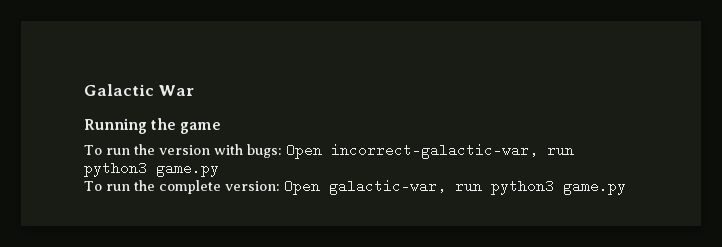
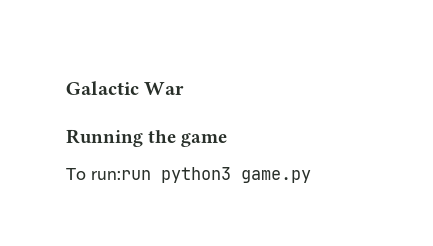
[105,143,574,159] [84,161,219,177] [84,179,482,195] run the version with bugs: Open incorrect-galactic-war, run python3 game.py // To run the complete version: Open galactic-war, run -> [91,170,151,180] run:run

